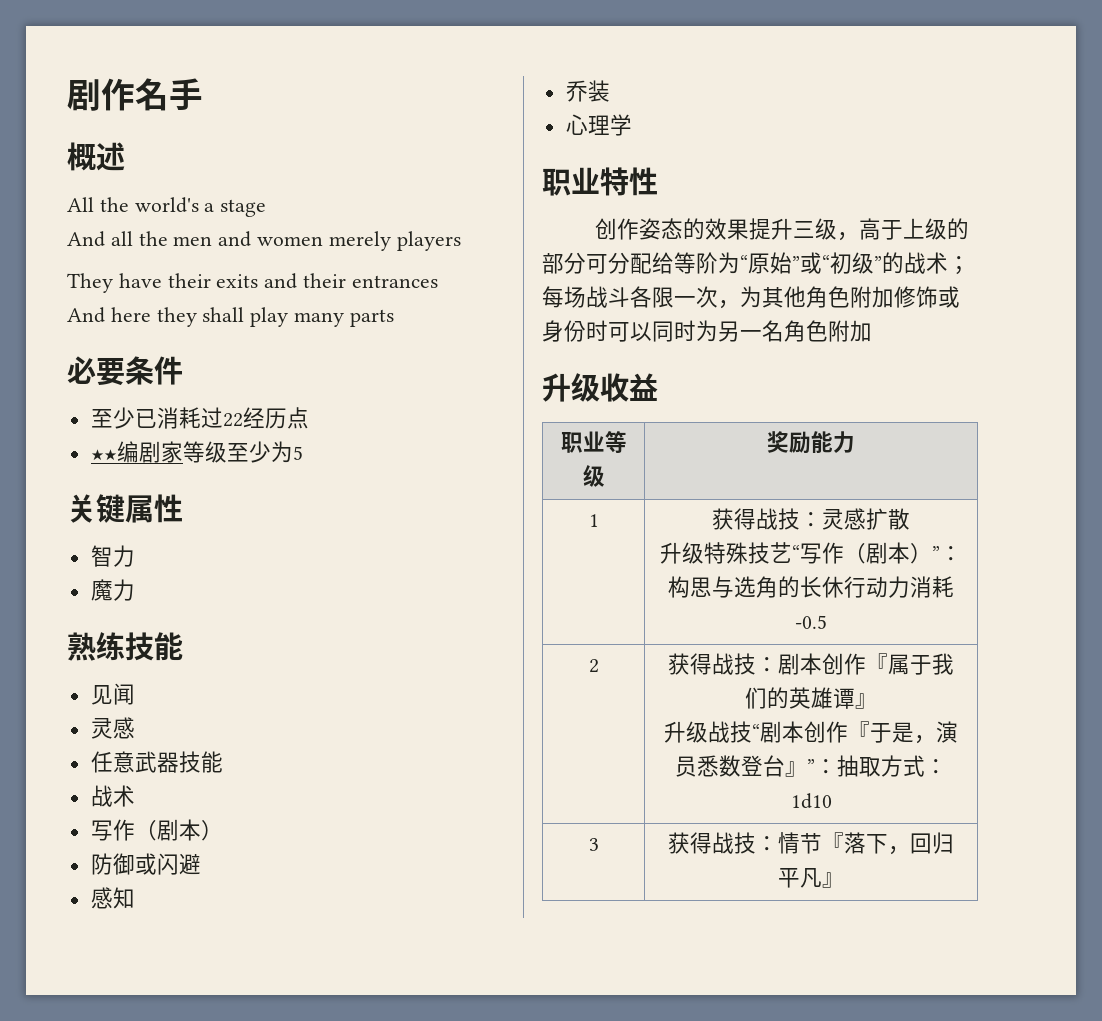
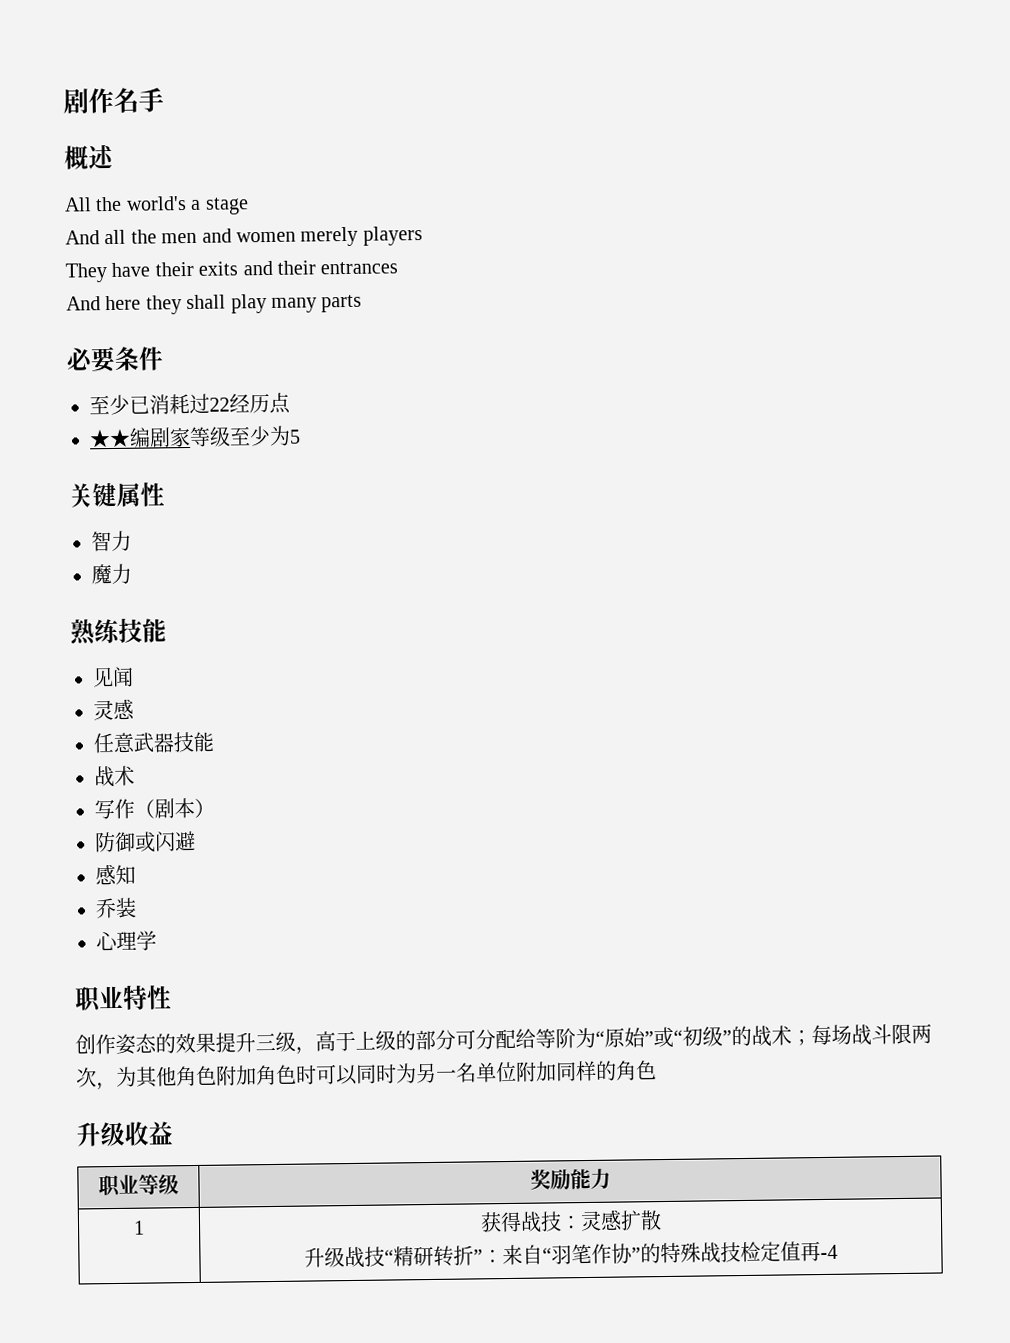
[630,286,696,308] 各限一 -> [891,1023,932,1045] 限两
[894,286,960,308] [542,320,586,342] 修饰或身份 -> [255,1064,297,1086] 角色
[784,320,872,342] 角色附加 -> [475,1060,657,1083] 单位附加同样的角色
[704,542,962,564] [668,576,954,598] [795,615,827,629] [588,659,599,673] [668,653,954,675] [745,687,877,709] [664,721,958,744] [675,755,947,777] [790,793,832,809] [588,838,599,851] [668,832,954,855] [778,868,844,888] 特殊技艺“写作（剧本）”：构思与选角的长休行动力消耗-0.5 // 2 | 获得战技：剧本创作『属于我们的英雄谭』 // 升级战技“剧本创作『于是，演员悉数登台』”：抽取方式：1d10 // 3 | 获得战技：情节『落下，回归平凡』 -> [344,1241,838,1269] 战技“精研转折”：来自“羽笔作协”的特殊战技检定值再-4

